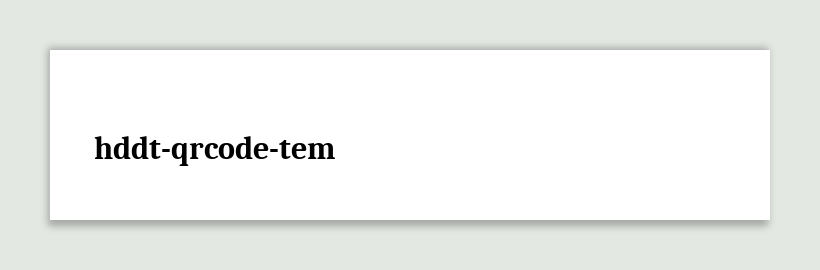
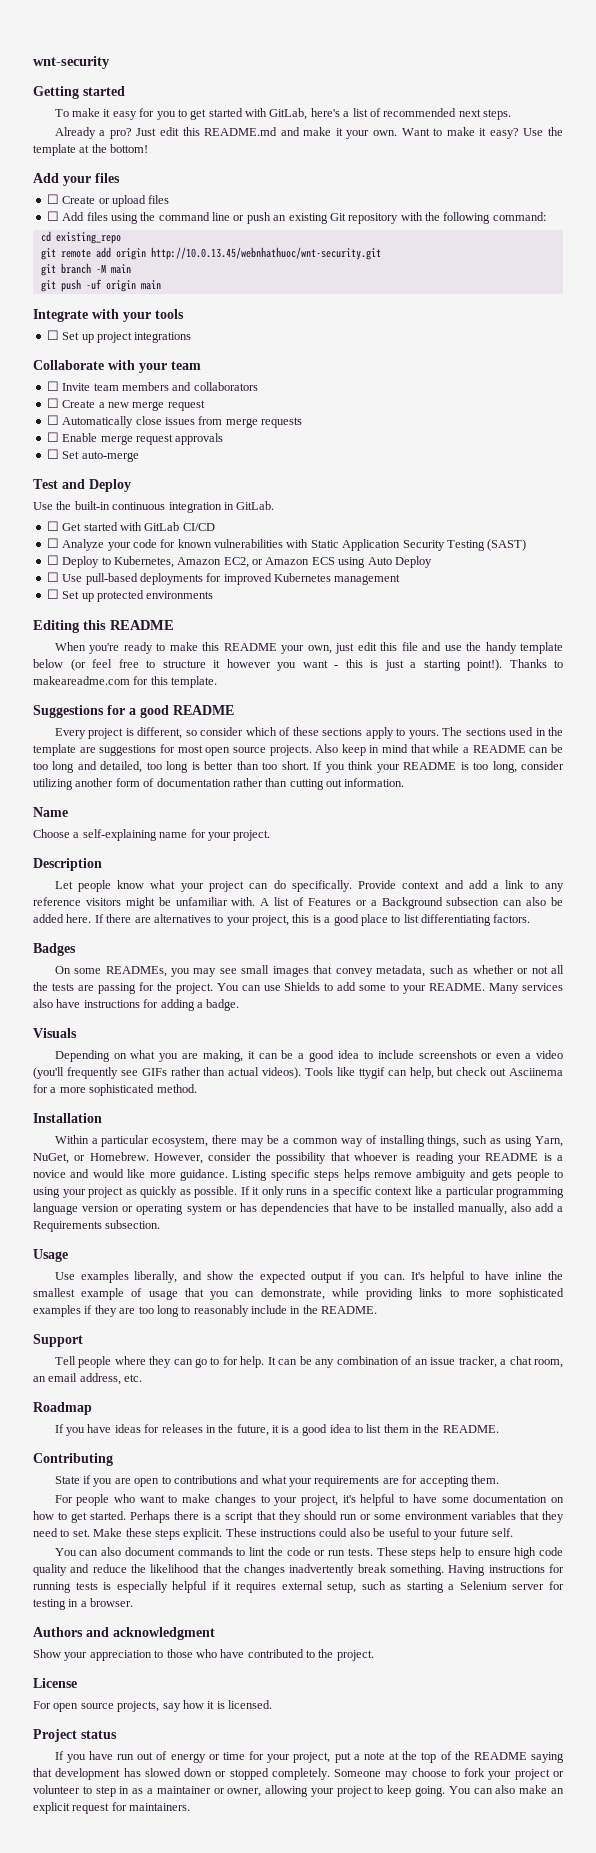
[94,136,336,166] hddt-qrcode-tem -> [33,56,110,69] [33,86,125,99] [54,108,512,120] [54,127,563,139] [33,144,149,156] [33,173,120,186] [46,194,170,207] [46,211,546,224] [40,231,121,244] [40,247,381,260] [40,263,131,276] [40,279,161,292] [33,309,184,322] [46,330,192,343] [33,360,201,373] [46,381,258,391] [46,398,205,411] [46,415,302,428] [46,432,224,445] [46,449,139,462] [33,479,131,492] [33,501,275,513] [46,521,215,531] [46,538,527,551] [46,555,432,568] [46,572,401,585] [46,589,214,602] [33,620,174,633] [54,642,563,654] [33,659,563,671] [33,676,218,688] [33,705,234,718] [54,727,563,739] [33,744,563,756] [33,761,564,773] [33,778,405,790] [33,807,68,817] [33,829,271,841] [33,858,102,871] [54,880,565,892] [33,897,563,909] [33,914,531,926] [33,943,76,956] [54,965,565,977] [33,982,564,994] [33,999,240,1011] [33,1028,77,1038] [54,1050,563,1062] [33,1067,563,1079] [33,1084,197,1096] [33,1113,102,1123] [54,1135,564,1147] [33,1152,563,1164] [33,1169,563,1181] [33,1186,564,1198] [33,1203,563,1215] [33,1220,161,1232] [33,1249,68,1262] [54,1271,564,1283] [33,1288,564,1300] [33,1305,378,1317] [33,1334,83,1347] [54,1356,564,1368] [33,1373,143,1385] [33,1402,92,1415] [54,1424,499,1436] [33,1453,113,1466] [54,1475,499,1487] [54,1494,565,1506] [33,1511,564,1523] [33,1528,513,1540] [54,1547,563,1559] [33,1564,565,1576] [33,1581,564,1593] [33,1598,134,1610] [33,1627,215,1640] [33,1649,374,1661] [33,1678,77,1688] [33,1700,272,1712] [33,1729,117,1742] [54,1751,564,1763] [33,1768,564,1780] [33,1785,564,1797] [33,1802,191,1814] wnt-security // Getting started // To make it easy for you to get started with GitLab, here's a list of recommended next steps. // Already a pro? Just edit this README.md and make it your own. Want to make it easy? Use the template at the bottom! // Add your files // ☐ Create or upload files // ☐ Add files using the command line or push an existing Git repository with the following command: // cd existing_repo // git remote add origin http://10.0.13.45/webnhathuoc/wnt-security.git // git branch -M main // git push -uf origin main // Integrate with your tools // ☐ Set up project integrations // Collaborate with your team // ☐ Invite team members and collaborators // ☐ Create a new merge request // ☐ Automatically close issues from merge requests // ☐ Enable merge request approvals // ☐ Set auto-merge // Test and Deploy // Use the built-in continuous integration in GitLab. // ☐ Get started with GitLab CI/CD // ☐ Analyze your code for known vulnerabilities with Static Application Security Testing (SAST) // ☐ Deploy to Kubernetes, Amazon EC2, or Amazon ECS using Auto Deploy // ☐ Use pull-based deployments for improved Kubernetes management // ☐ Set up protected environments // Editing this README // When you're ready to make this README your own, just edit this file and use the handy template below (or feel free to structure it however you want - this is just a starting point!). Thanks to makeareadme.com for this template. // Suggestions for a good README // Every project is different, so consider which of these sections apply to yours. The sections used in the template are suggestions for most open source projects. Also keep in mind that while a README can be too long and detailed, too long is better than too short. If you think your README is too long, consider utilizing another form of documentation rather than cutting out information. // Name // Choose a self-explaining name for your project. // Description // Let people know what your project can do specifically. Provide context and add a link to any reference visitors might be unfamiliar with. A list of Features or a Background subsection can also be added here. If there are alternatives to your project, this is a good place to list differentiating factors. // Badges // On some READMEs, you may see small images that convey metadata, such as whether or not all the tests are passing for the project. You can use Shields to add some to your README. Many services also have instructions for adding a badge. // Visuals // Depending on what you are making, it can be a good idea to include screenshots or even a video (you'll frequently see GIFs rather than actual videos). Tools like ttygif can help, but check out Asciinema for a more sophisticated method. // Installation // Within a particular ecosystem, there may be a common way of installing things, such as using Yarn, NuGet, or Homebrew. However, consider the possibility that whoever is reading your README is a novice and would like more guidance. Listing specific steps helps remove ambiguity and gets people to using your project as quickly as possible. If it only runs in a specific context like a particular programming language version or operating system or has dependencies that have to be installed manually, also add a Requirements subsection. // Usage // Use examples liberally, and show the expected output if you can. It's helpful to have inline the smallest example of usage that you can demonstrate, while providing links to more sophisticated examples if they are too long to reasonably include in the README. // Support // Tell people where they can go to for help. It can be any combination of an issue tracker, a chat room, an email address, etc. // Roadmap // If you have ideas for releases in the future, it is a good idea to list them in the README. // Contributing // State if you are open to contributions and what your requirements are for accepting them. // For people who want to make changes to your project, it's helpful to have some documentation on how to get started. Perhaps there is a script that they should run or some environment variables that they need to set. Make these steps explicit. These instructions could also be useful to your future self. // You can also document commands to lint the code or run tests. These steps help to ensure high code quality and reduce the likelihood that the changes inadvertently break something. Having instructions for running tests is especially helpful if it requires external setup, such as starting a Selenium server for testing in a browser. // Authors and acknowledgment // Show your appreciation to those who have contributed to the project. // License // For open source projects, say how it is licensed. // Project status // If you have run out of energy or time for your project, put a note at the top of the README saying that development has slowed down or stopped completely. Someone may choose to fork your project or volunteer to step in as a maintainer or owner, allowing your project to keep going. You can also make an explicit request for maintainers.

